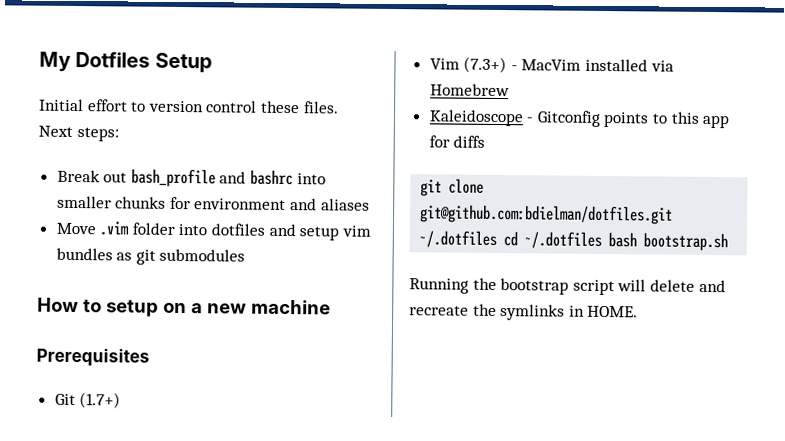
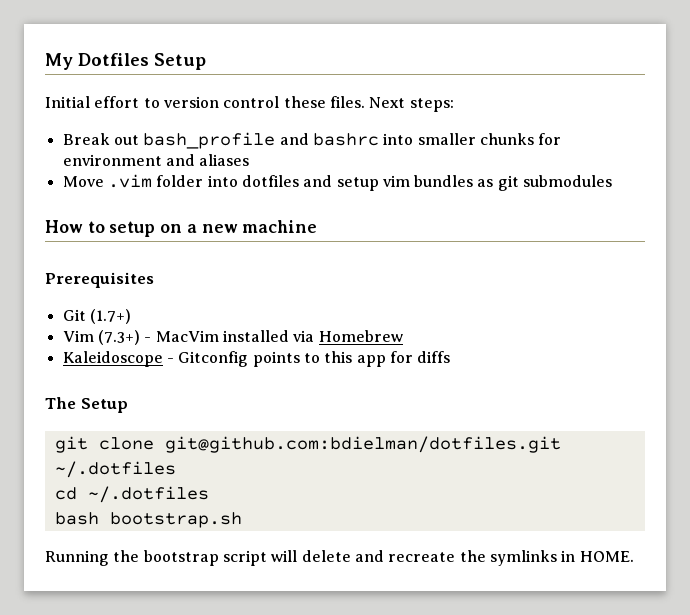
(486, 141) none -> [45,397,128,413] // The Setup
(498, 239) none -> (176, 469) //
(603, 240) none -> (209, 494) //

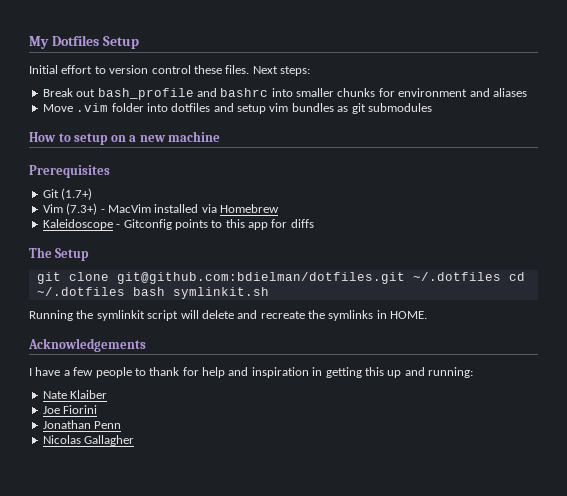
(176, 469) // -> (501, 276) none
[54,512,242,528] // bash bootstrap.sh -> [132,287,269,299] bash symlinkit.sh
[143,550,219,566] bootstrap -> [96,310,145,321] symlinkit
(634, 556) none -> [28,338,146,352] [29,367,473,378] [42,390,108,399] [42,405,98,414] [42,420,122,429] [42,435,135,446] // Acknowledgements // I have a few people to thank for help and inspiration in getting this up and running: // Nate Klaiber // Joe Fiorini // Jonathan Penn // Nicolas Gallagher

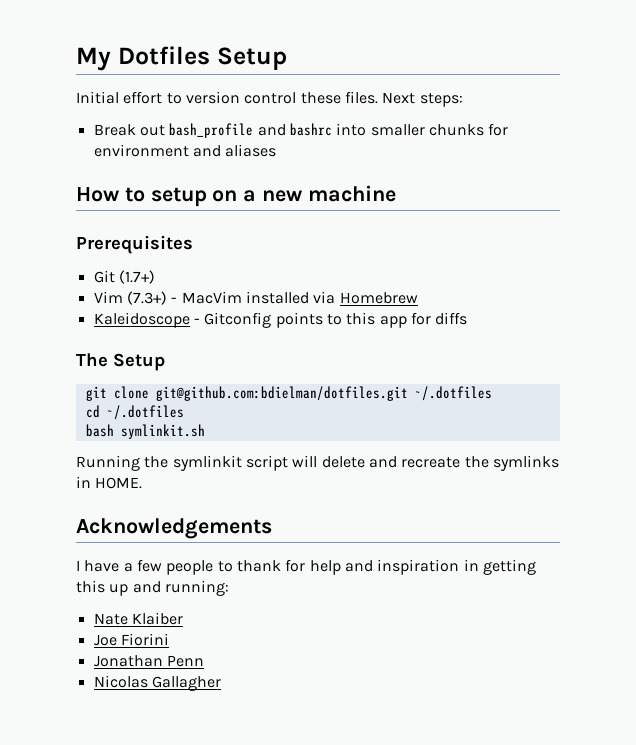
[42,103,432,114] // Move .vim folder into dotfiles and setup vim bundles as git submodules -> (277, 150) none
(501, 276) none -> (492, 393) //
(125, 291) none -> (184, 412) //

